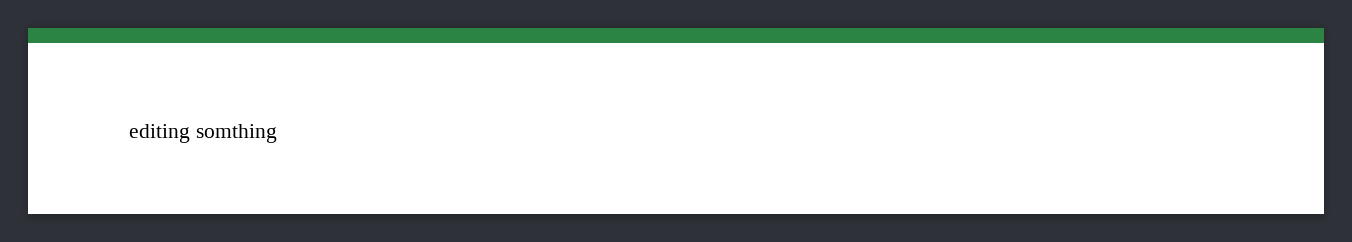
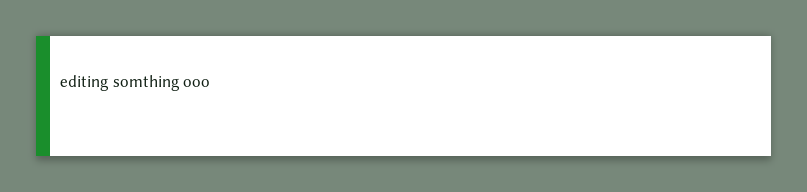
(277, 133) none -> [183,79,211,87] ooo

